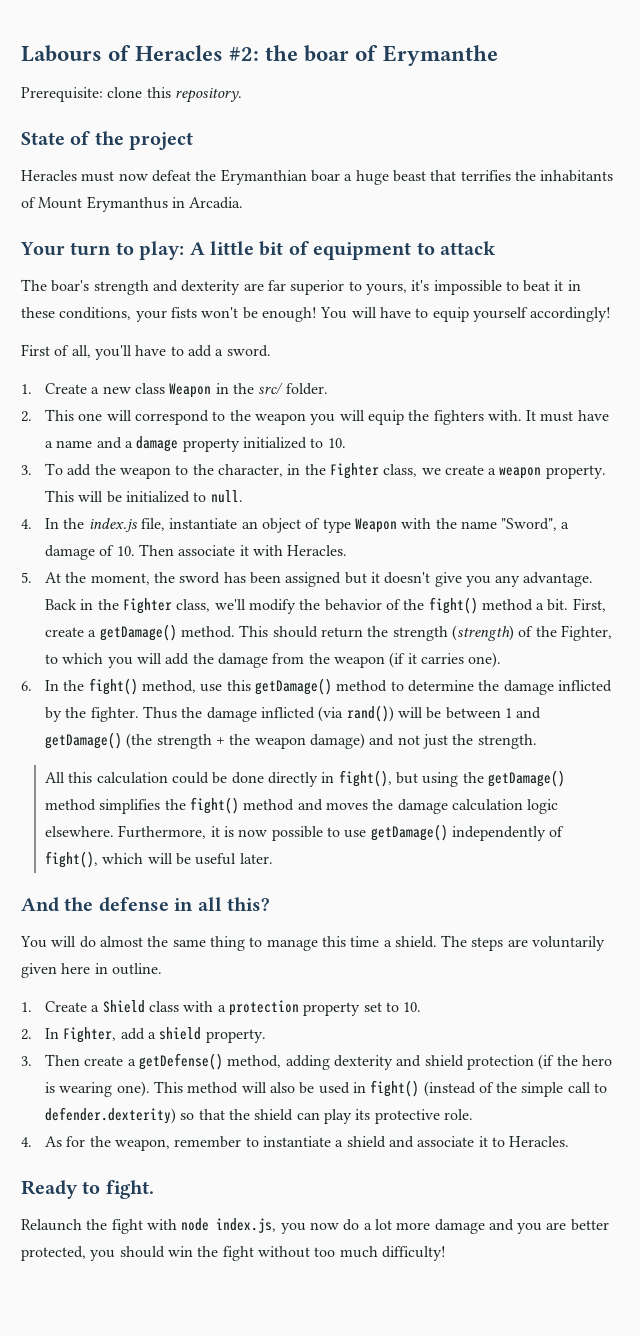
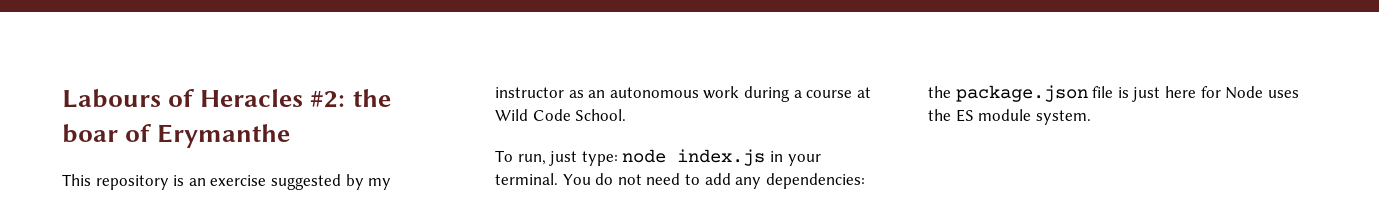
[21,87,242,103] [21,131,194,150] [21,169,614,185] [21,196,244,212] [20,241,496,260] [21,279,581,295] [21,307,612,322] [21,344,271,360] [21,382,328,398] [21,409,609,425] [44,436,346,452] [21,463,606,479] [44,490,243,503] [21,518,570,533] [44,544,348,560] [21,572,594,587] [44,597,606,614] [44,624,612,641] [44,652,502,668] [21,678,612,695] [44,705,542,722] [44,732,537,749] [44,770,565,787] [44,797,559,814] [44,824,565,841] [44,851,273,868] [21,897,270,912] [20,935,606,951] [21,963,162,978] [21,1000,422,1016] [21,1027,266,1043] [21,1053,612,1070] [44,1080,608,1097] [44,1107,473,1124] [21,1136,570,1151] [21,1180,154,1199] [21,1218,609,1234] [21,1246,446,1261] Prerequisite: clone this repository. // State of the project // Heracles must now defeat the Erymanthian boar a huge beast that terrifies the inhabitants of Mount Erymanthus in Arcadia. // Your turn to play: A little bit of equipment to attack // The boar's strength and dexterity are far superior to yours, it's impossible to beat it in these conditions, your fists won't be enough! You will have to equip yourself accordingly! // First of all, you'll have to add a sword. // 1. Create a new class Weapon in the src/ folder. // 2. This one will correspond to the weapon you will equip the fighters with. It must have a name and a damage property initialized to 10. // 3. To add the weapon to the character, in the Fighter class, we create a weapon property. This will be initialized to null. // 4. In the index.js file, instantiate an object of type Weapon with the name "Sword", a damage of 10. Then associate it with Heracles. // 5. At the moment, the sword has been assigned but it doesn't give you any advantage. Back in the Fighter class, we'll modify the behavior of the fight() method a bit. First, create a getDamage() method. This should return the strength (strength) of the Fighter, to which you will add the damage from the weapon (if it carries one). // 6. In the fight() method, use this getDamage() method to determine the damage inflicted by the fighter. Thus the damage inflicted (via rand()) will be between 1 and getDamage() (the strength + the weapon damage) and not just the strength. // All this calculation could be done directly in fight(), but using the getDamage() method simplifies the fight() method and moves the damage calculation logic elsewhere. Furthermore, it is now possible to use getDamage() independently of fight(), which will be useful later. // And the defense in all this? // You will do almost the same thing to manage this time a shield. The steps are voluntarily given here in outline. // 1. Create a Shield class with a protection property set to 10. // 2. In Fighter, add a shield property. // 3. Then create a getDefense() method, adding dexterity and shield protection (if the hero is wearing one). This method will also be used in fight() (instead of the simple call to defender.dexterity) so that the shield can play its protective role. // 4. As for the weapon, remember to instantiate a shield and associate it to Heracles. // Ready to fight. // Relaunch the fight with node index.js, you now do a lot more damage and you are better protected, you should win the fight without too much difficulty! -> [62,174,392,190] [495,86,871,102] [495,109,627,121] [495,149,821,166] [495,173,865,189] [928,85,1299,102] [928,109,1091,125] This repository is an exercise suggested by my instructor as an autonomous work during a course at Wild Code School. // To run, just type: node index.js in your terminal. You do not need to add any dependencies: the package.json file is just here for Node uses the ES module system.

